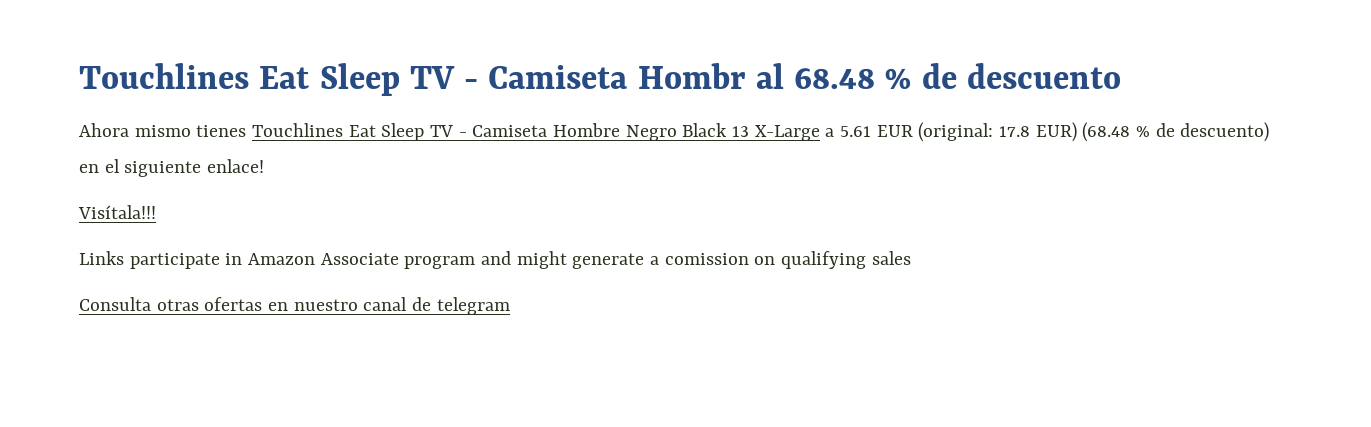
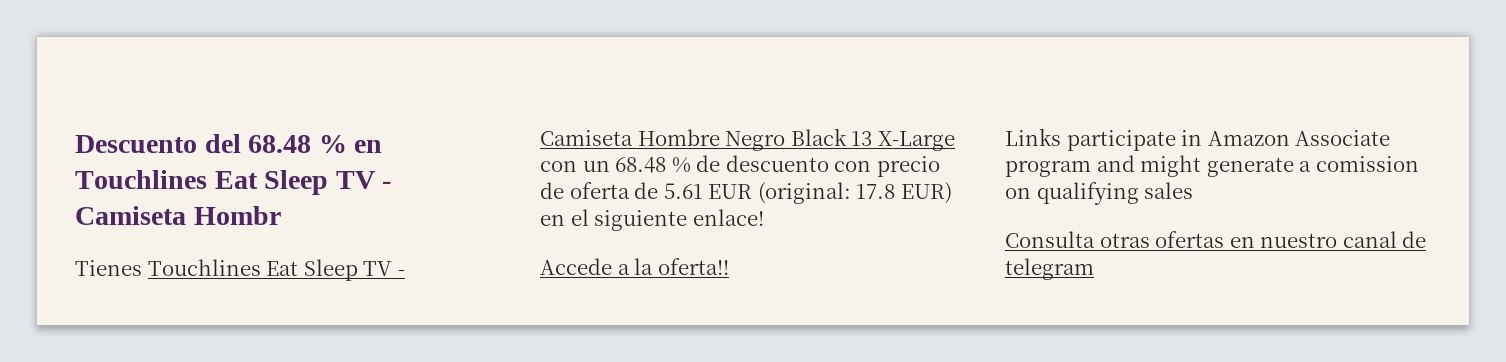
(79, 76) none -> [75,134,383,153] Descuento del 68.48 % en
[755,63,1121,89] [79,123,247,137] al 68.48 % de descuento // Ahora mismo tienes -> [75,260,142,276] // Tienes
[825,128,835,137] a -> [540,155,940,177] [540,182,659,199] con un 68.48 % de descuento con precio de oferta de
[1082,122,1270,142] (68.48 % de descuento) -> (952, 193) none
[78,205,156,219] Visítala!!! -> [540,258,729,275] Accede a la oferta!!

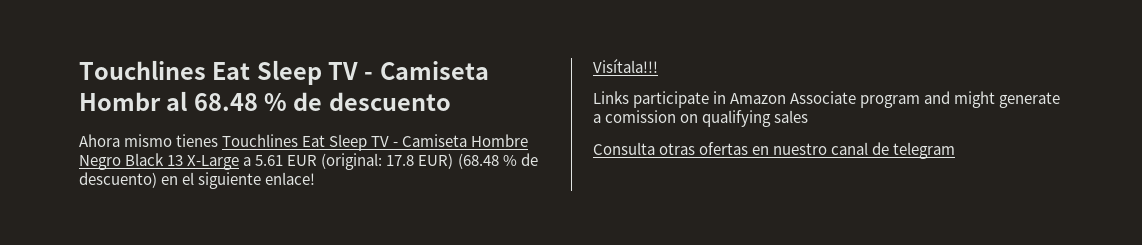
[75,134,383,153] Descuento del 68.48 % en -> (79, 70) none
[75,260,142,276] // Tienes -> [166,91,451,111] [79,134,219,147] al 68.48 % de descuento // Ahora mismo tienes
[540,155,940,177] [540,182,659,199] con un 68.48 % de descuento con precio de oferta de -> [243,157,252,166] a
(952, 193) none -> [457,153,538,169] [79,172,157,188] (68.48 % de descuento)
[540,258,729,275] Accede a la oferta!! -> [593,59,658,73] Visítala!!!

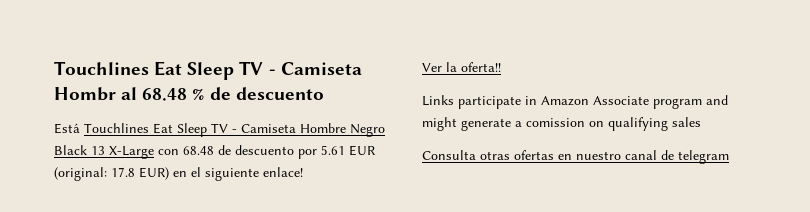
[79,134,219,147] Ahora mismo tienes -> [54,123,80,134] Está
[243,157,252,166] a -> [158,145,317,159] con 68.48 de descuento por
[457,153,538,169] [79,172,157,188] (68.48 % de descuento) -> (169, 173) none
[593,59,658,73] Visítala!!! -> [422,62,501,72] Ver la oferta!!

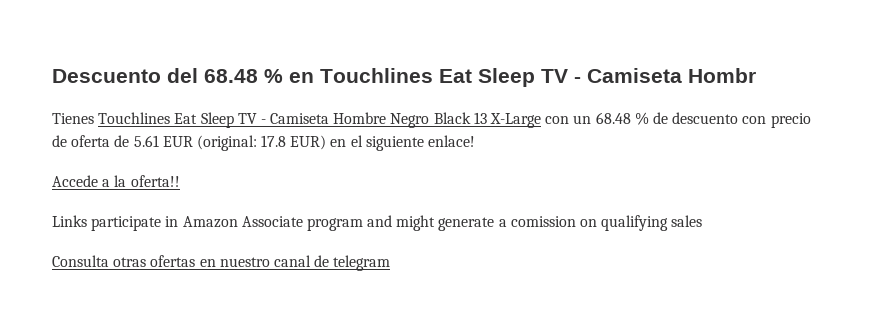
(54, 68) none -> [52,68,314,83] Descuento del 68.48 % en
[121,87,324,101] [54,123,80,134] al 68.48 % de descuento // Está -> [52,113,94,124] // Tienes
[183,145,317,159] 68.48 de descuento por -> [573,112,811,128] [52,135,130,147] un 68.48 % de descuento con precio de oferta de
[422,63,442,72] Ver -> [52,175,111,187] Accede a

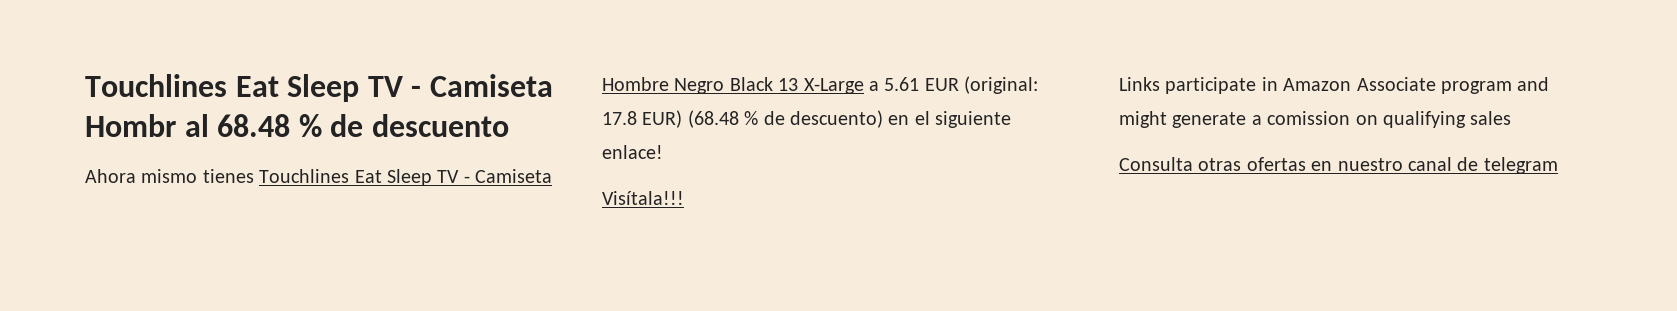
[52,68,314,83] Descuento del 68.48 % en -> (85, 85) none
[52,113,94,124] // Tienes -> [184,114,509,137] [85,169,254,183] al 68.48 % de descuento // Ahora mismo tienes
[545,112,811,128] [52,135,130,147] con un 68.48 % de descuento con precio de oferta de -> [869,81,879,91] a
(327, 142) none -> [687,110,883,128] (68.48 % de descuento)
[52,175,180,187] Accede a la oferta!! -> [602,191,684,205] Visítala!!!

